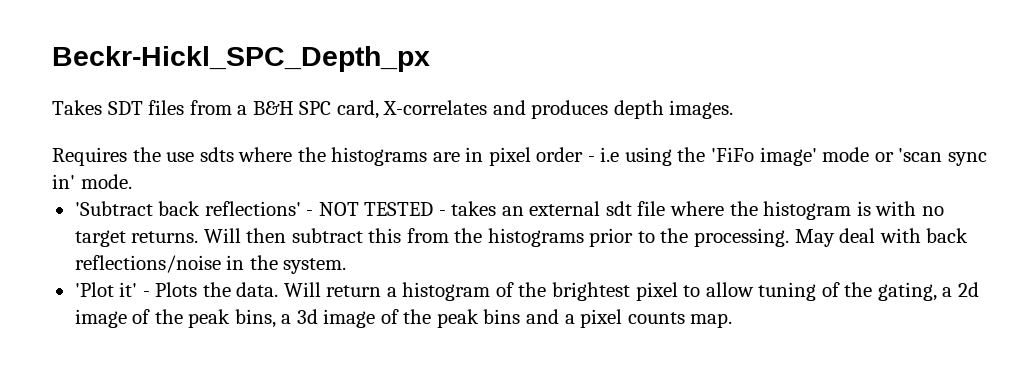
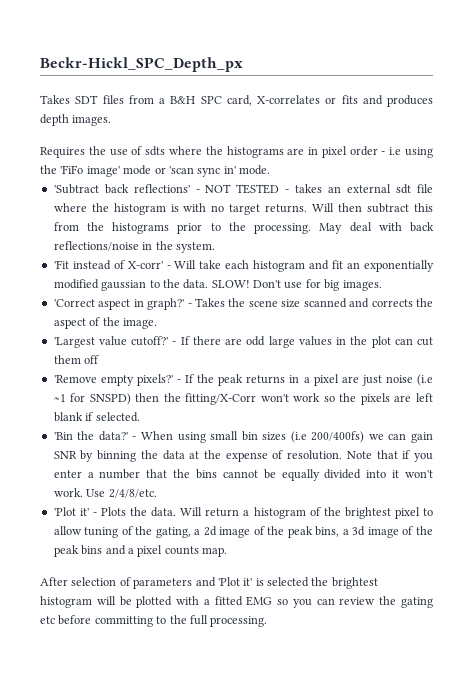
(488, 107) none -> [325,95,358,104] or fits
(195, 157) none -> [131,146,143,155] of
(347, 266) none -> [53,260,434,272] [53,279,382,291] [53,298,433,310] [53,317,157,329] [53,336,433,348] [53,355,100,364] [53,374,434,386] [53,393,433,405] [53,412,140,422] [53,431,434,443] [53,450,433,462] [53,469,433,481] [53,488,157,498] // 'Fit instead of X-corr' - Will take each histogram and fit an exponentially modified gaussian to the data. SLOW! Don't use for big images. // 'Correct aspect in graph?' - Takes the scene size scanned and corrects the aspect of the image. // 'Largest value cutoff?' - If there are odd large values in the plot can cut them off // 'Remove empty pixels?' - If the peak returns in a pixel are just noise (i.e ~1 for SNSPD) then the fitting/X-Corr won't work so the pixels are left blank if selected. // 'Bin the data?' - When using small bin sizes (i.e 200/400fs) we can gain SNR by binning the data at the expense of resolution. Note that if you enter a number that the bins cannot be equally divided into it won't work. Use 2/4/8/etc.
(733, 320) none -> [40,577,378,589] [40,596,434,608] [40,615,268,627] // After selection of parameters and 'Plot it' is selected the brightest histogram will be plotted with a fitted EMG so you can review the gating etc before committing to the full processing.

